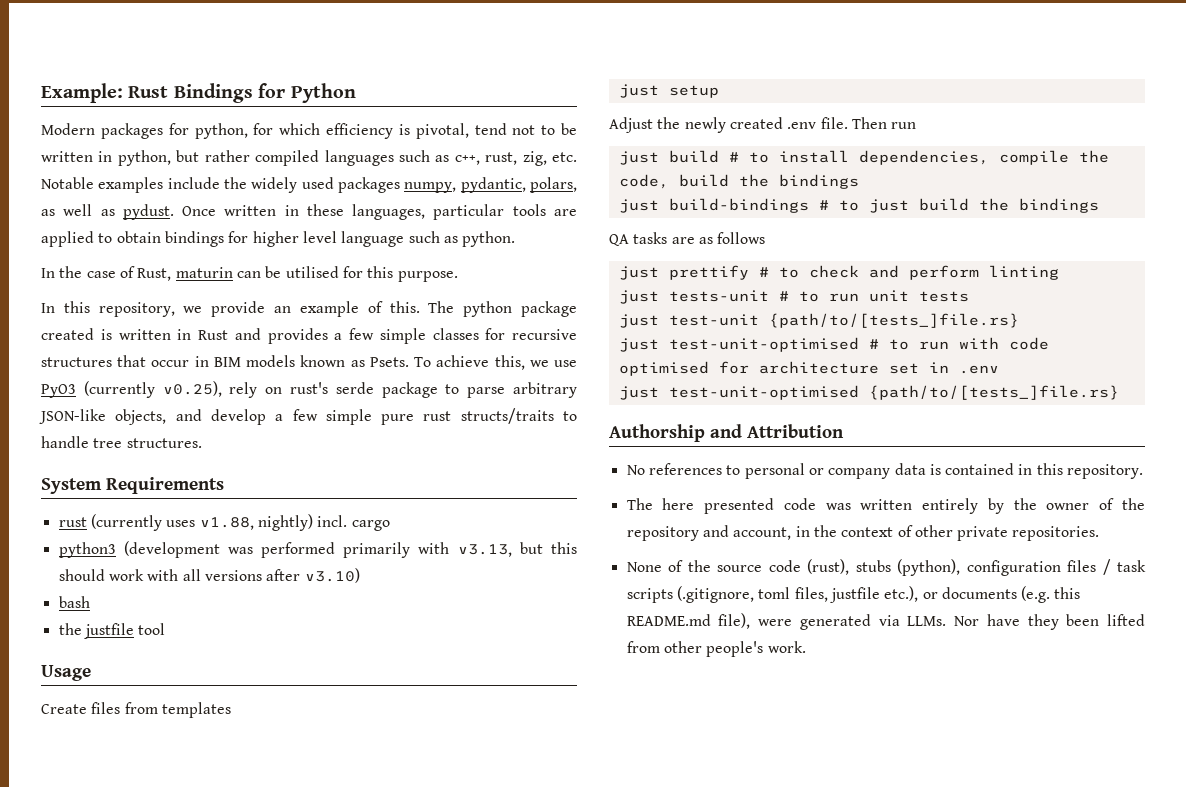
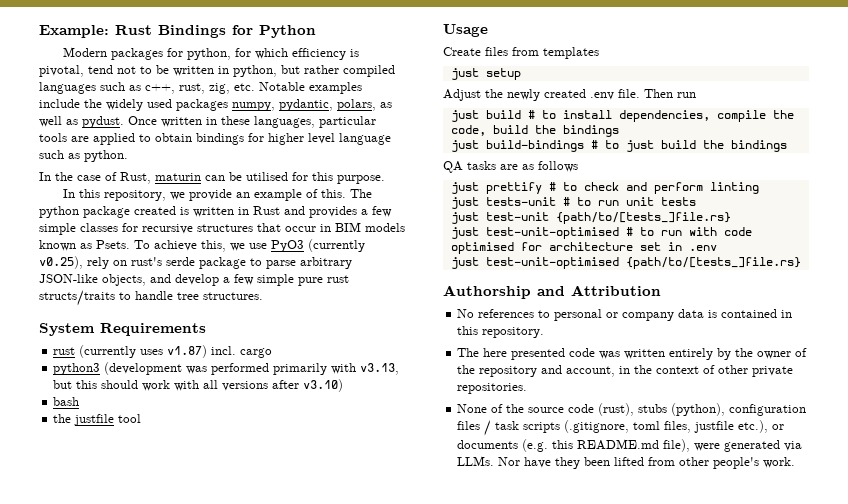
[199,514,313,531] v1.88, nightly) -> [167,345,208,358] v1.87)

